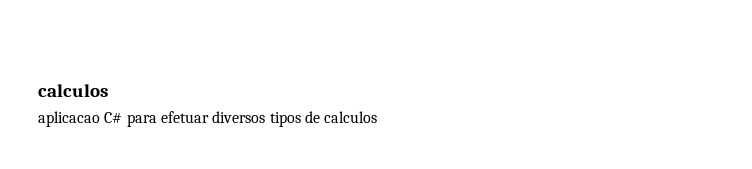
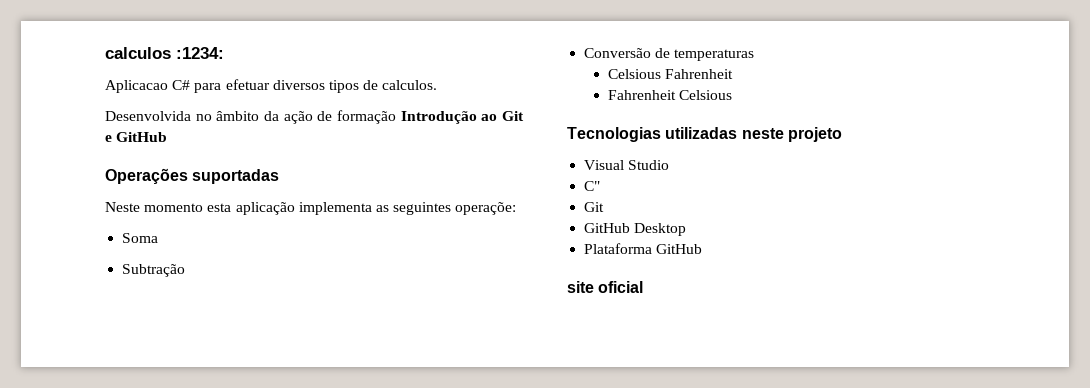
[38,84,108,97] [38,111,100,127] calculos // aplicacao -> [105,47,224,59] [105,80,168,93] calculos :1234: // Aplicacao
[324,111,378,123] calculos -> [382,80,438,90] [105,110,524,124] [105,132,168,142] [105,168,280,184] [105,202,517,215] [122,233,159,243] [122,264,186,277] [584,48,755,61] [608,69,734,79] [608,90,733,100] [567,127,842,142] [584,160,670,170] [584,181,601,191] [584,202,605,212] [584,223,687,236] [584,243,703,254] [567,281,644,293] calculos. // Desenvolvida no âmbito da ação de formação Introdução ao Git e GitHub // Operações suportadas // Neste momento esta aplicação implementa as seguintes operaçõe: // Soma // Subtração // Conversão de temperaturas // Celsious Fahrenheit // Fahrenheit Celsious // Tecnologias utilizadas neste projeto // Visual Studio // C" // Git // GitHub Desktop // Plataforma GitHub // site oficial

